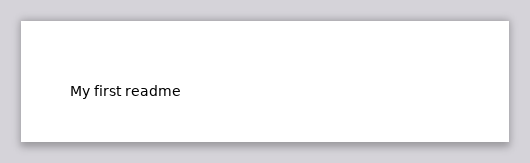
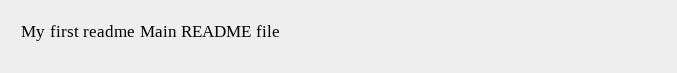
(181, 90) none -> [139,25,280,37] Main README file

